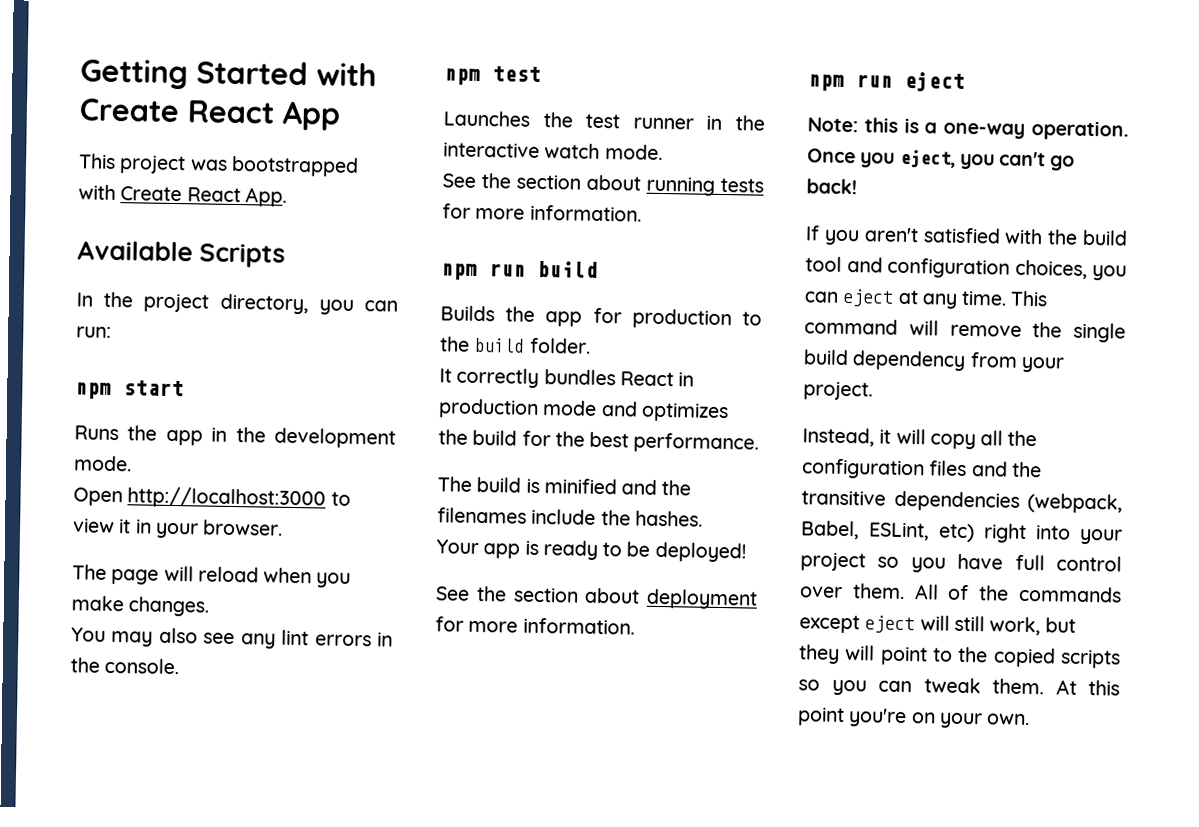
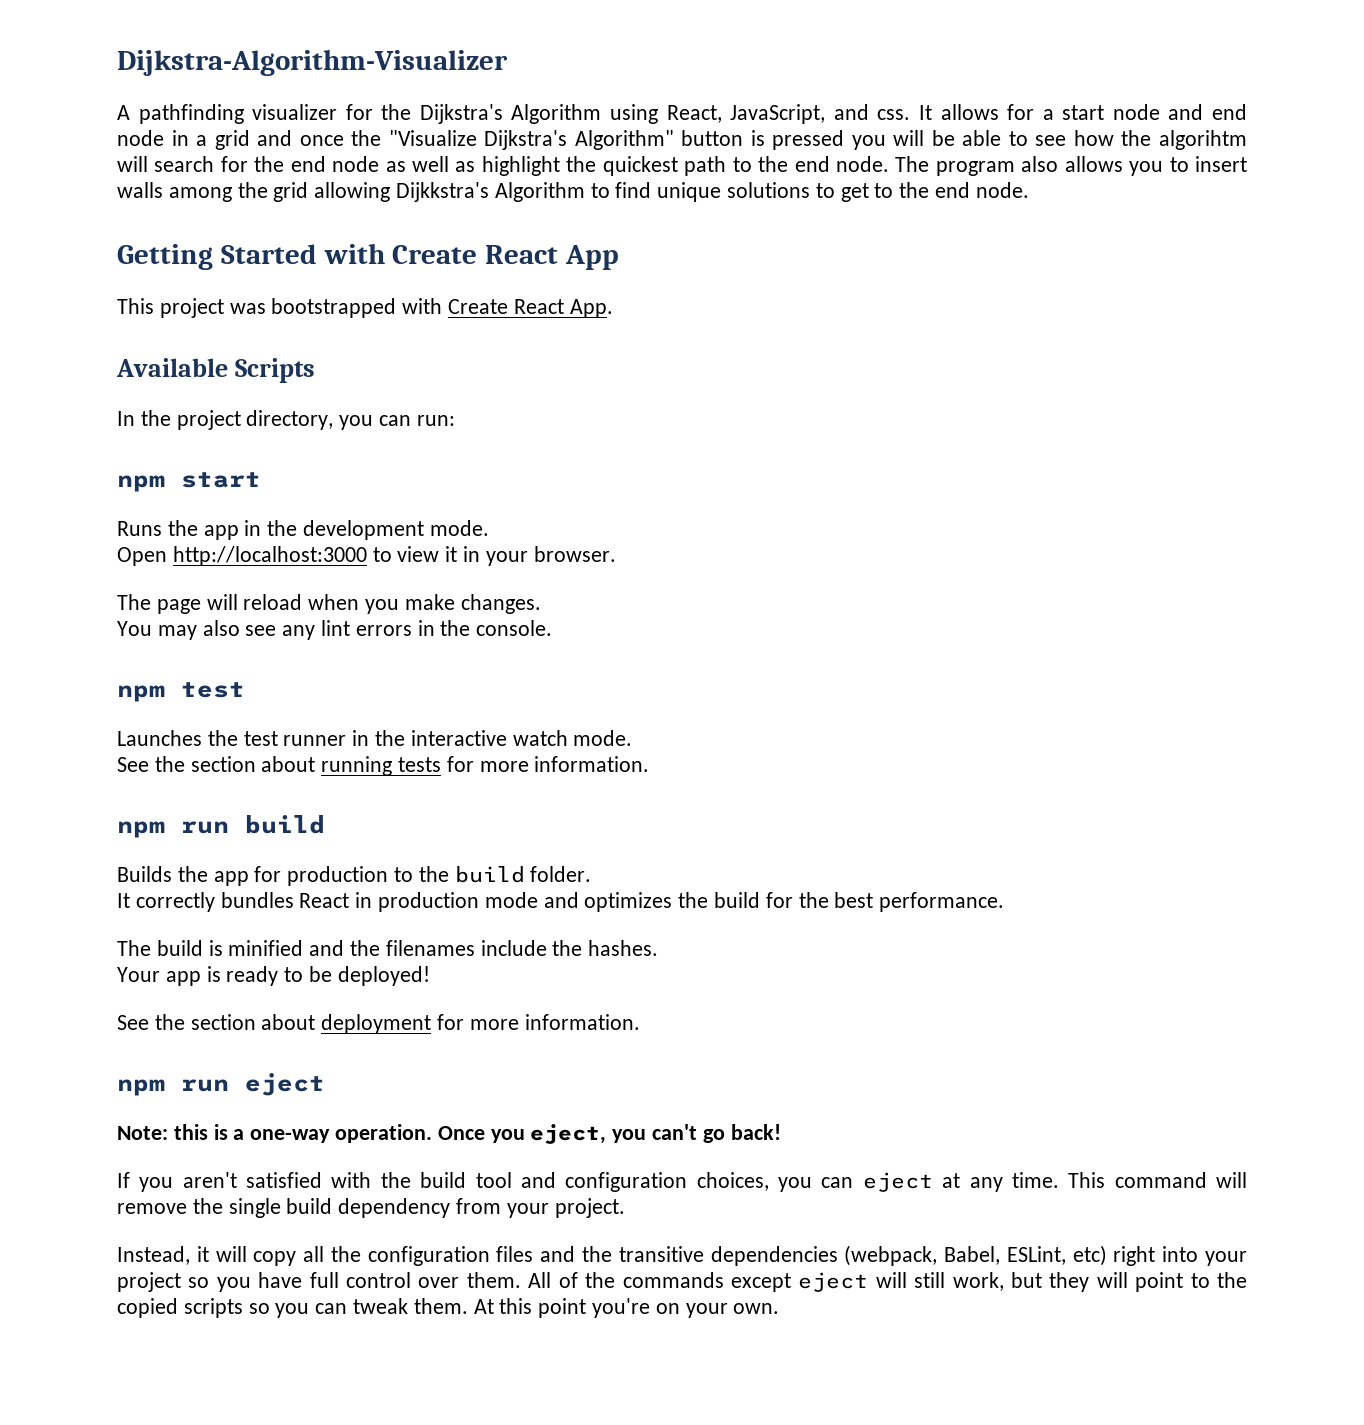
(80, 74) none -> [117,49,508,76] [117,104,1247,124] [117,130,1247,150] [117,156,1247,176] [117,182,1029,202] Dijkstra-Algorithm-Visualizer // A pathfinding visualizer for the Dijkstra's Algorithm using React, JavaScript, and css. It allows for a start node and end node in a grid and once the "Visualize Dijkstra's Algorithm" button is pressed you will be able to see how the algorihtm will search for the end node as well as highlight the quickest path to the end node. The program also allows you to insert walls among the grid allowing Dijkkstra's Algorithm to find unique solutions to get to the end node. //

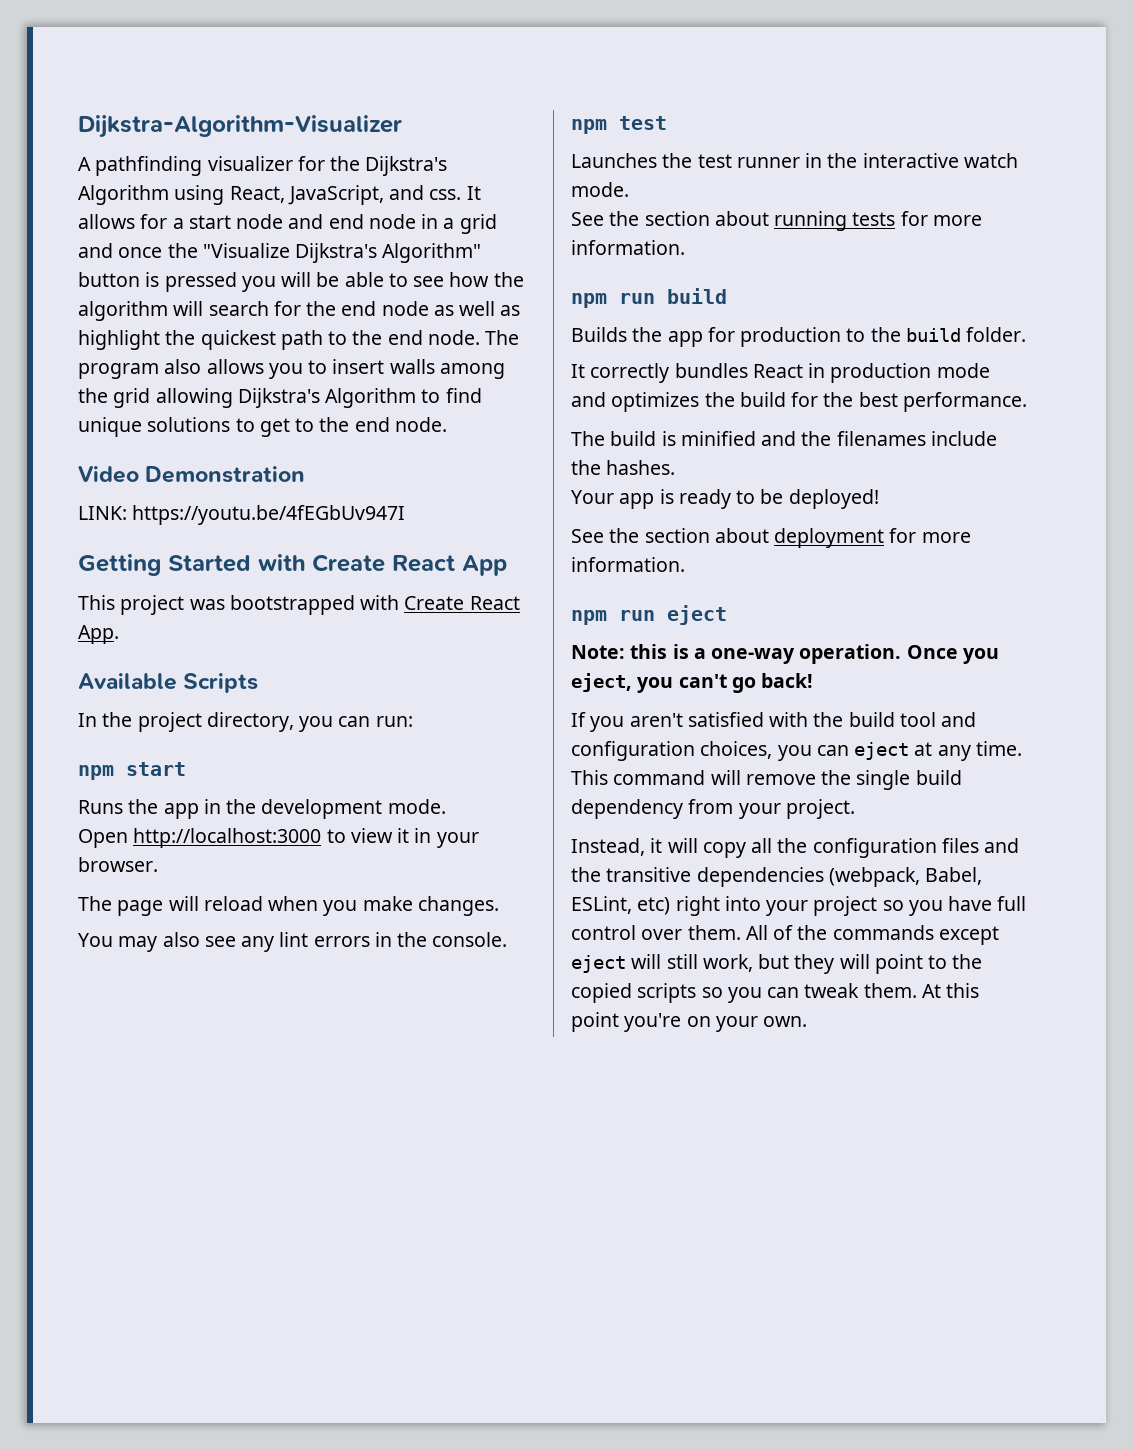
[1159,130,1247,150] algorihtm -> [78,301,168,321] algorithm
[396,182,490,202] Dijkkstra's -> [237,388,320,408] Dijkstra's
(1029, 190) none -> [78,466,306,483] [78,505,406,525] // Video Demonstration // LINK: https://youtu.be/4fEGbUv947I

